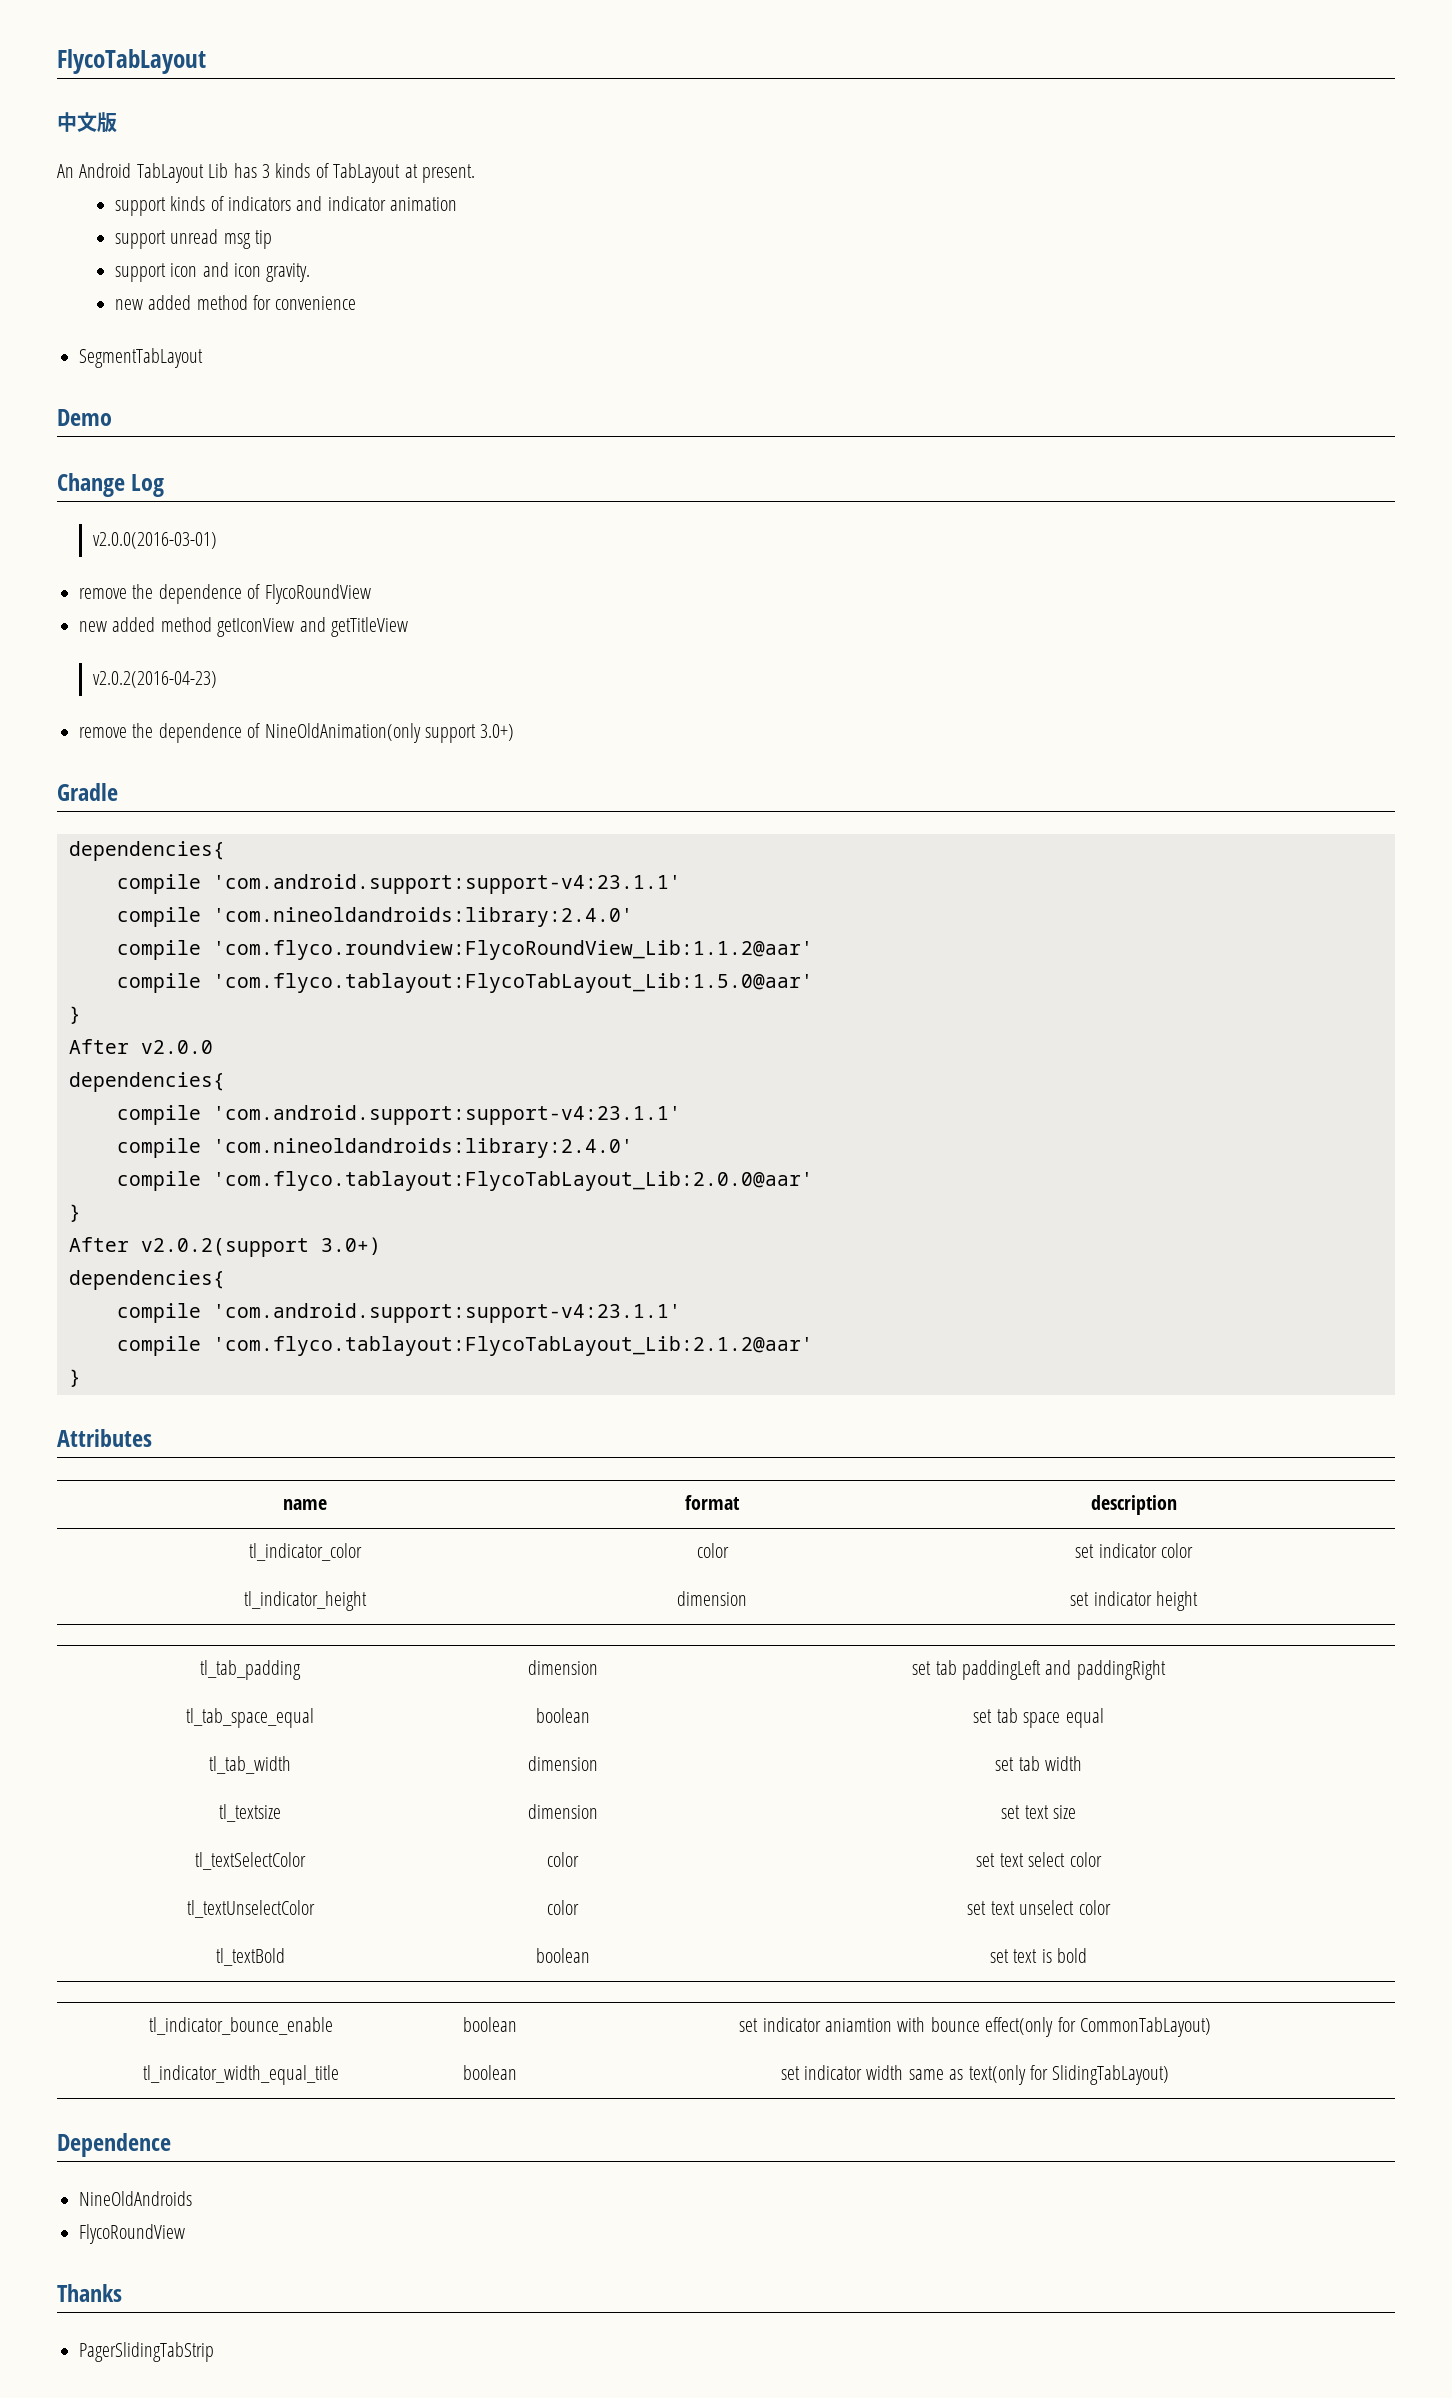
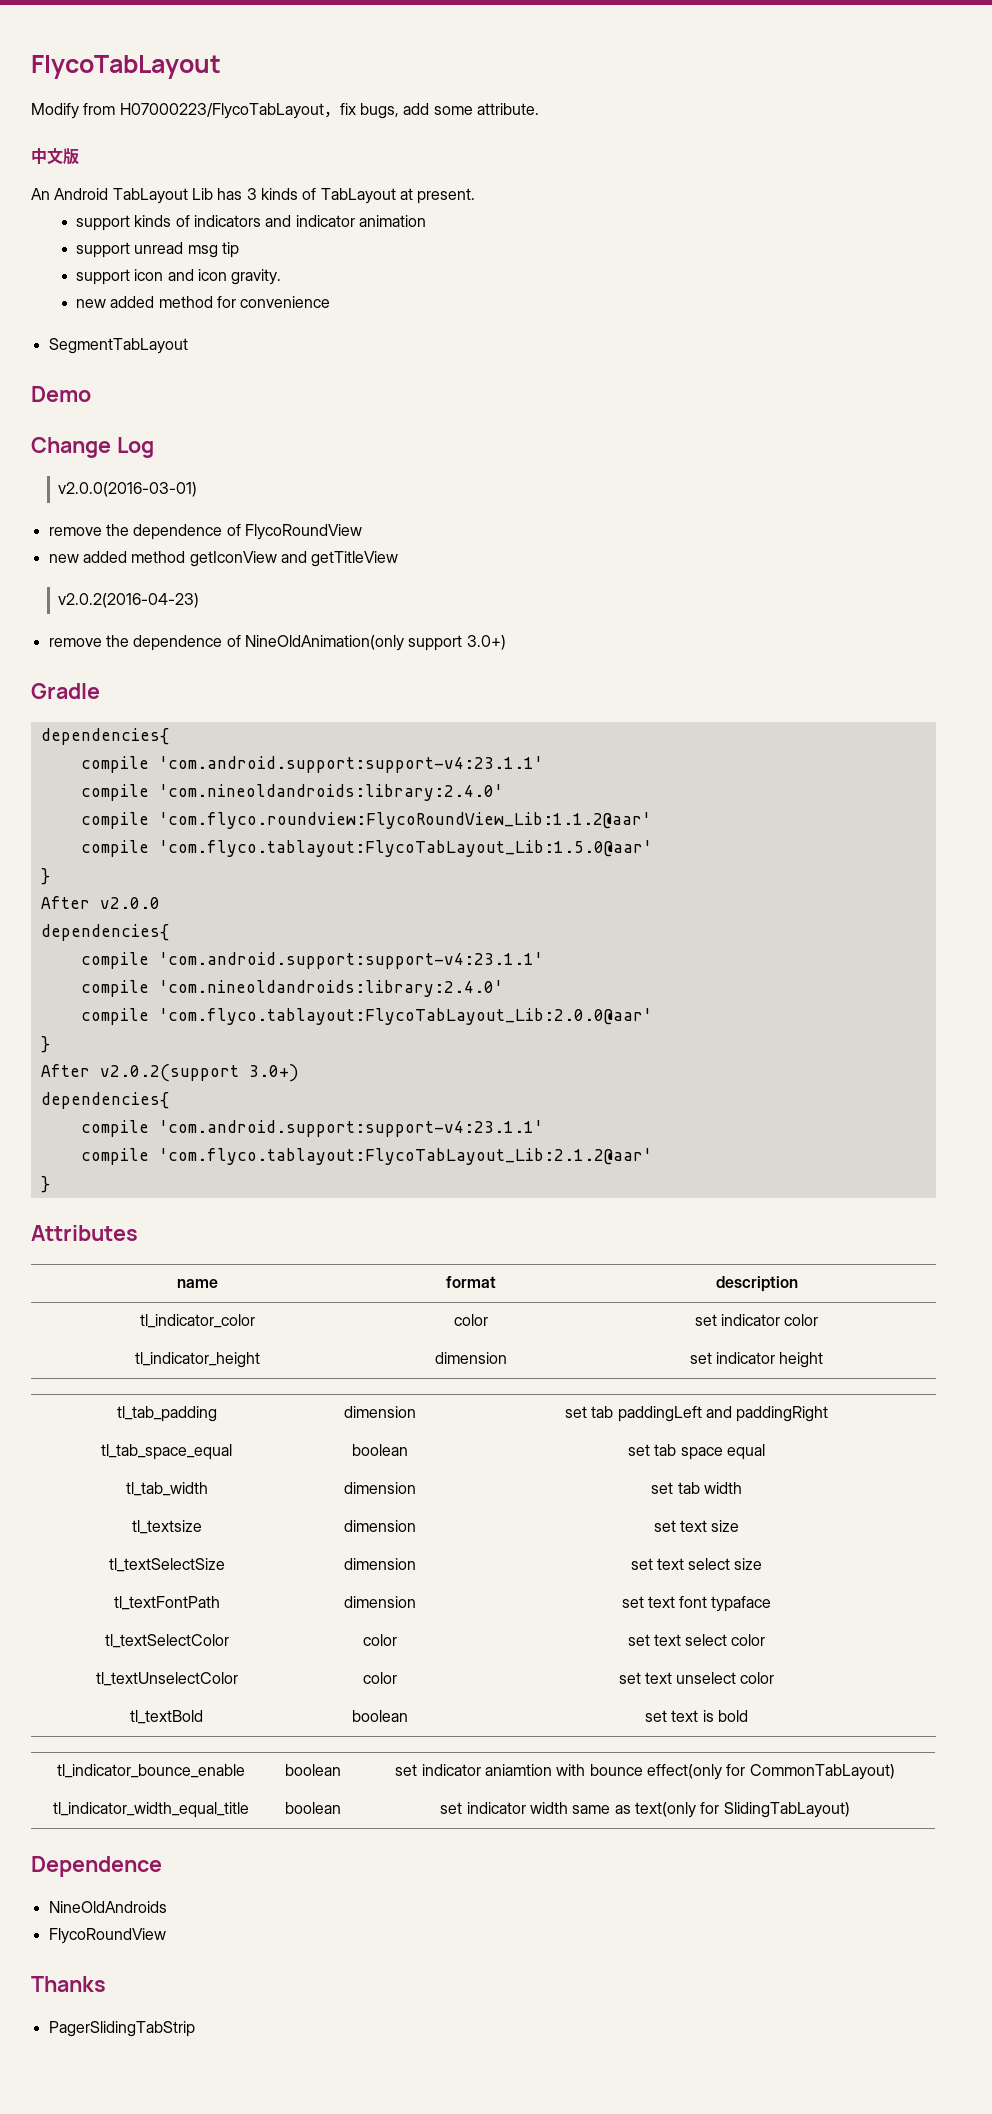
(206, 61) none -> [31,103,539,119] // Modify from H07000223/FlycoTabLayout，fix bugs, add some attribute.
(1076, 1812) none -> [108,1558,225,1572] [343,1558,416,1570] [630,1558,763,1570] [113,1596,220,1610] [343,1596,416,1608] [621,1596,772,1612] // tl_textSelectSize | dimension | set text select size // tl_textFontPath | dimension | set text font typaface

